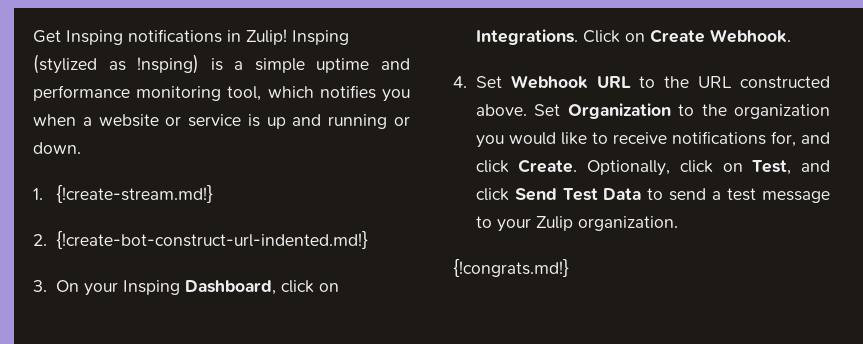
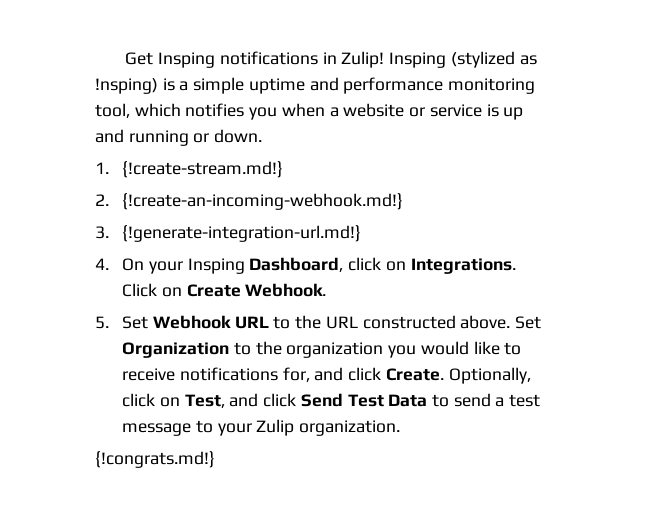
[55,231,368,249] [33,280,47,292] {!create-bot-construct-url-indented.md!} // 3. -> [122,193,404,210] [95,225,362,242] [95,258,109,270] {!create-an-incoming-webhook.md!} // 3. {!generate-integration-url.md!} // 4.
[453,76,467,88] 4. -> [95,316,109,329] 5.

